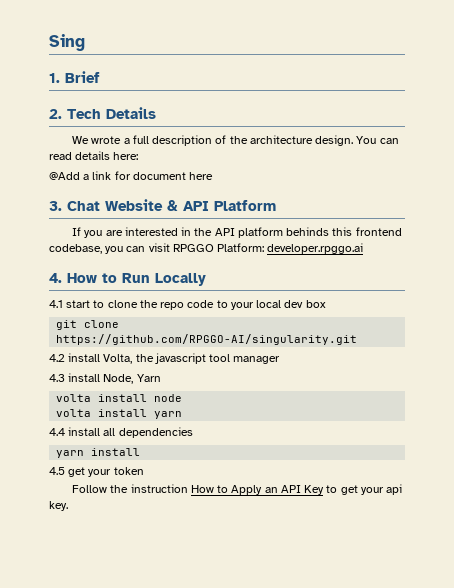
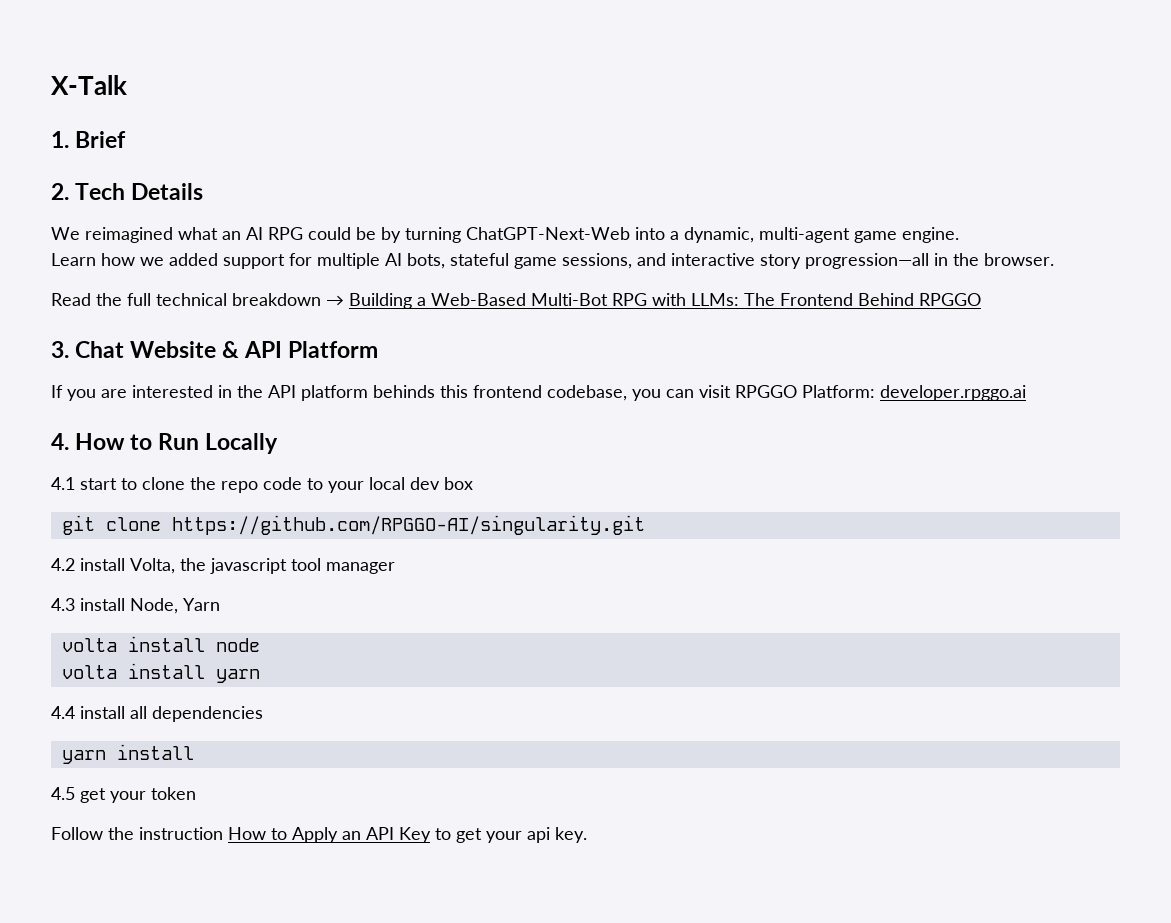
[49,34,85,51] Sing -> [51,75,127,95] X-Talk
[91,135,399,146] [49,151,139,160] [49,171,214,180] wrote a full description of the architecture design. You can read details here: // @Add a link for document here -> [85,227,959,243] [51,253,1054,269] [51,293,981,309] reimagined what an AI RPG could be by turning ChatGPT-Next-Web into a dynamic, multi-agent game engine. // Learn how we added support for multiple AI bots, stateful game sessions, and interactive story progression—all in the browser. // Read the full technical breakdown → Building a Web-Based Multi-Bot RPG with LLMs: The Frontend Behind RPGGO

